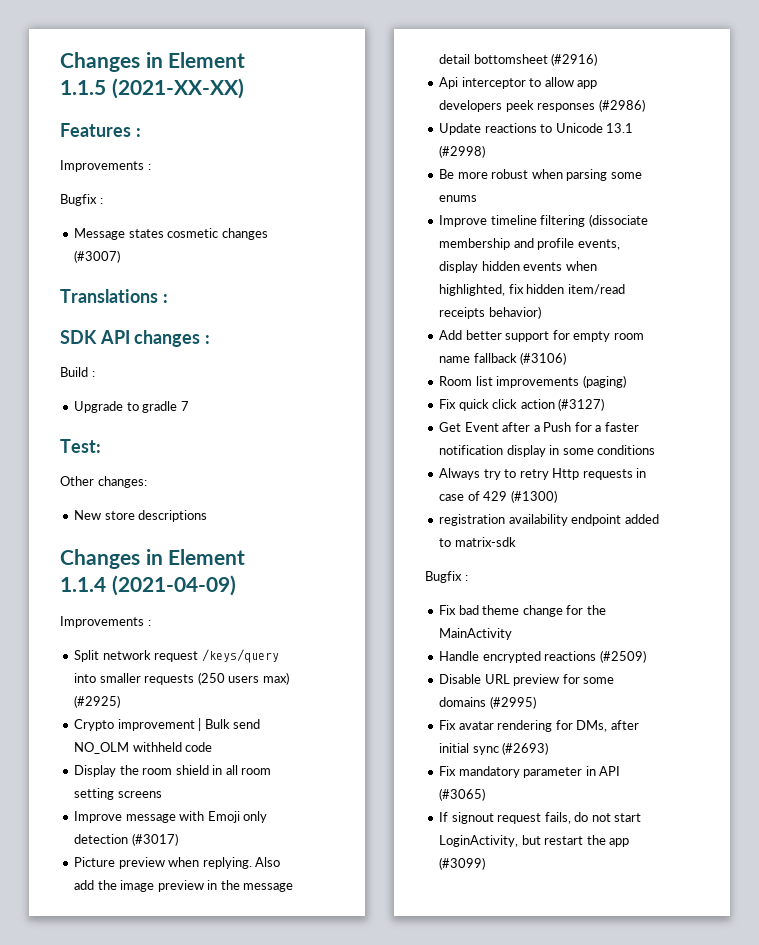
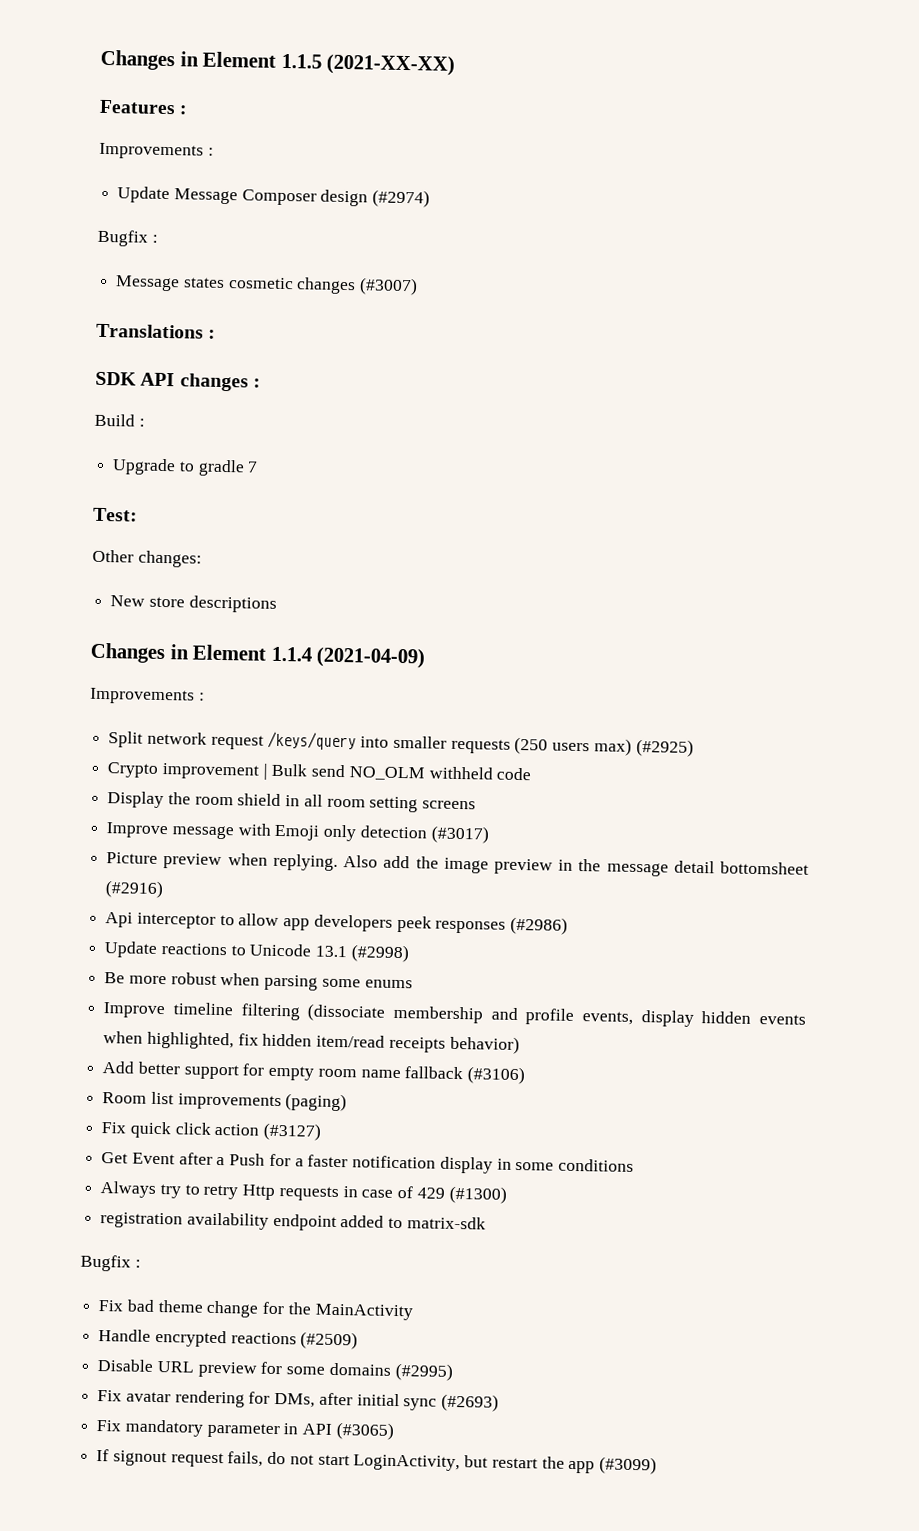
(151, 167) none -> [117,186,431,208] // Update Message Composer design (#2974)

